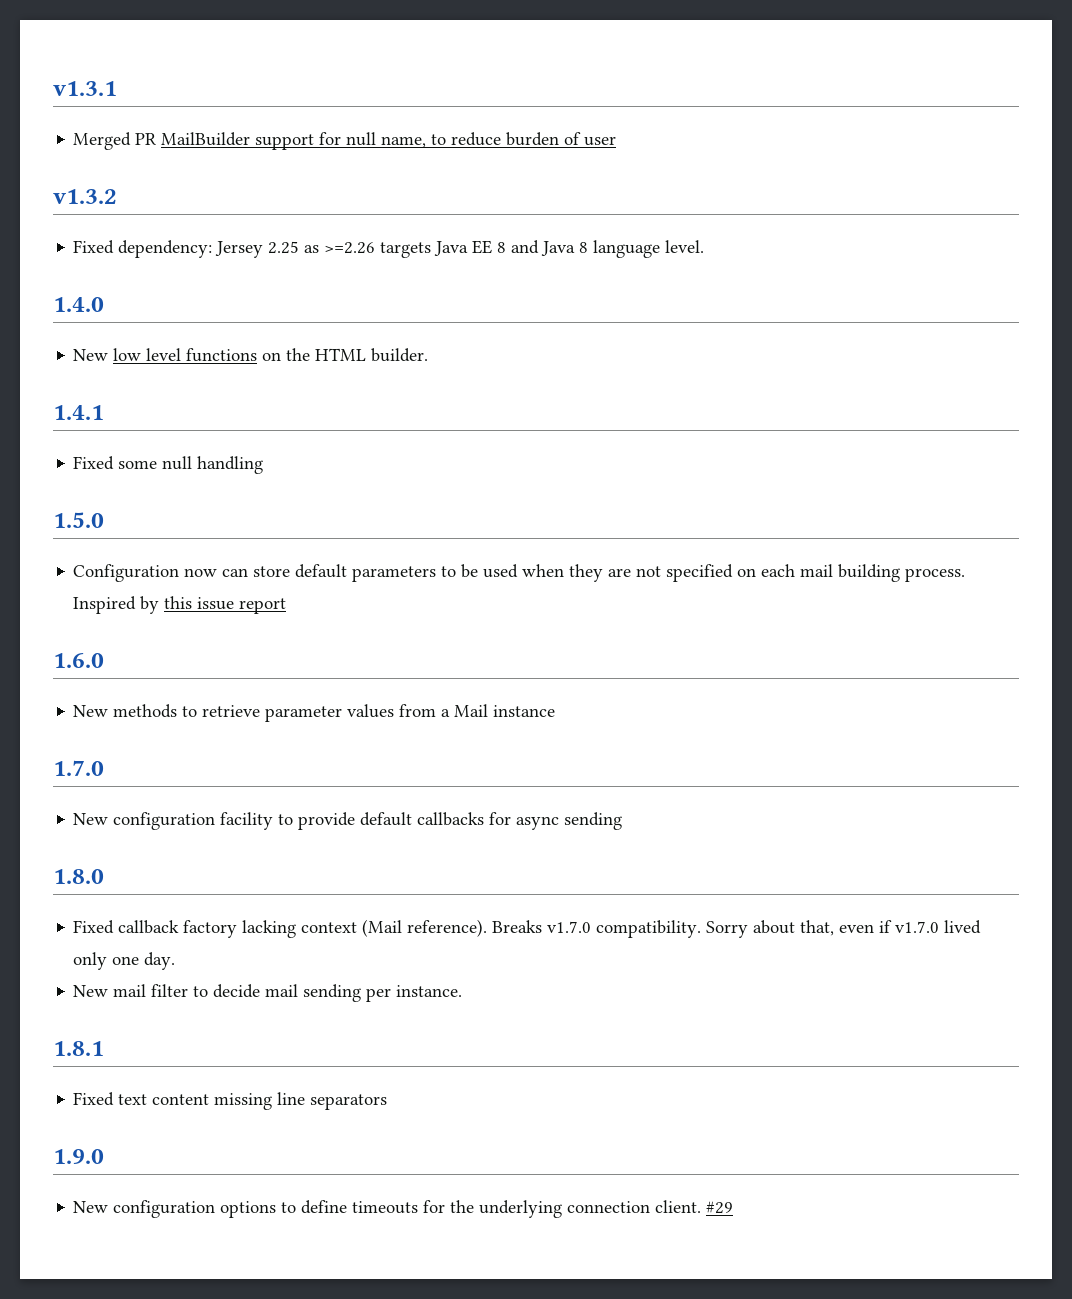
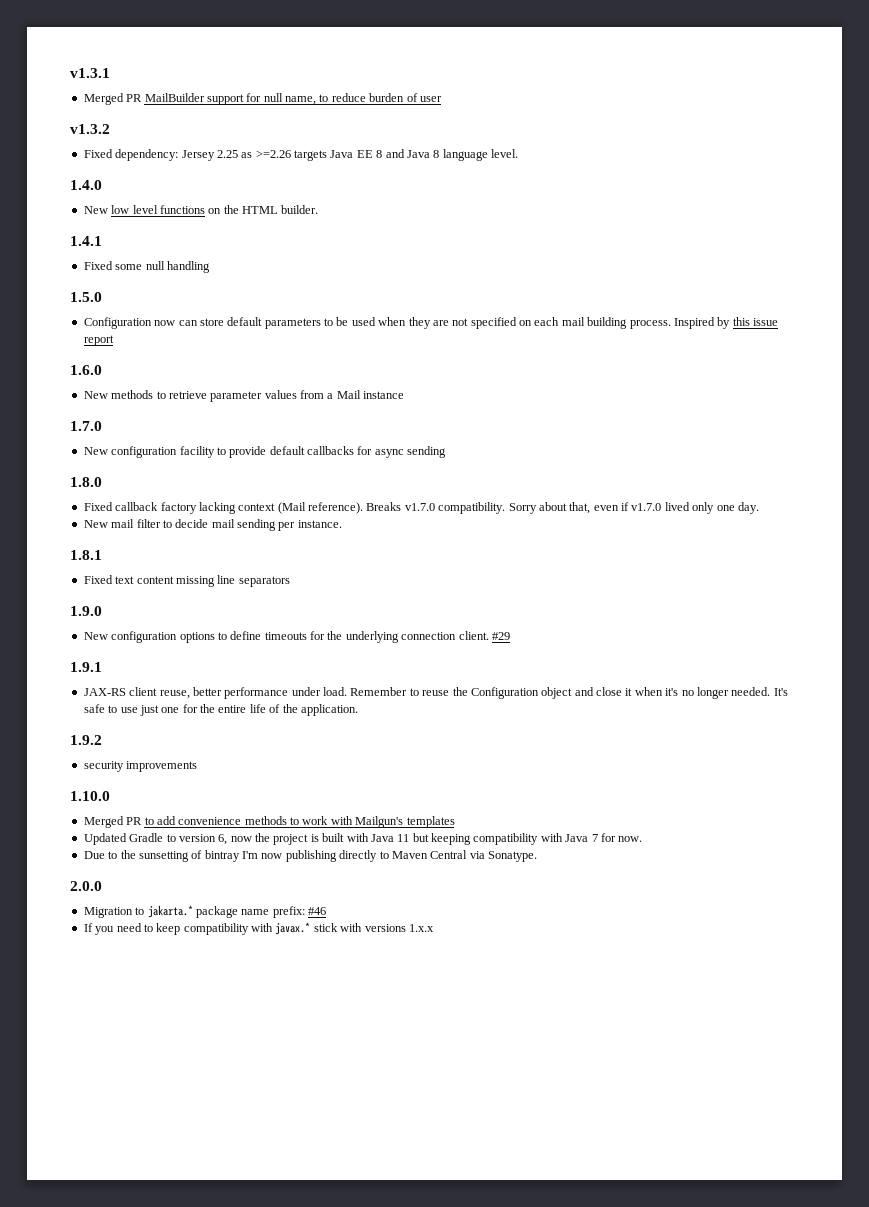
(734, 1207) none -> [70,662,102,672] [83,687,788,699] [83,704,358,716] [70,735,102,745] [83,761,198,772] [70,791,110,801] [83,816,455,828] [83,833,643,845] [83,850,537,862] [70,881,102,891] [83,905,326,918] [83,922,434,935] // 1.9.1 // JAX-RS client reuse, better performance under load. Remember to reuse the Configuration object and close it when it's no longer needed. It's safe to use just one for the entire life of the application. // 1.9.2 // security improvements // 1.10.0 // Merged PR to add convenience methods to work with Mailgun's templates // Updated Gradle to version 6, now the project is built with Java 11 but keeping compatibility with Java 7 for now. // Due to the sunsetting of bintray I'm now publishing directly to Maven Central via Sonatype. // 2.0.0 // Migration to jakarta.* package name prefix: #46 // If you need to keep compatibility with javax.* stick with versions 1.x.x

